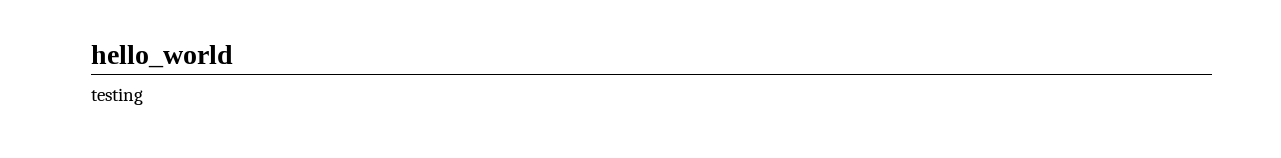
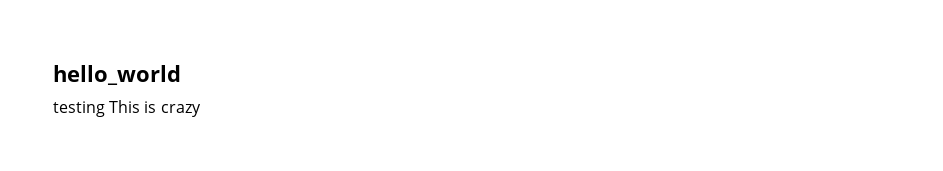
(143, 96) none -> [109,100,201,117] This is crazy

